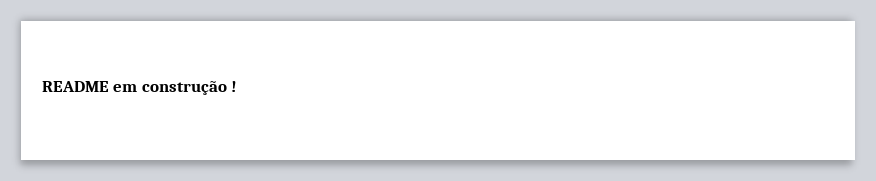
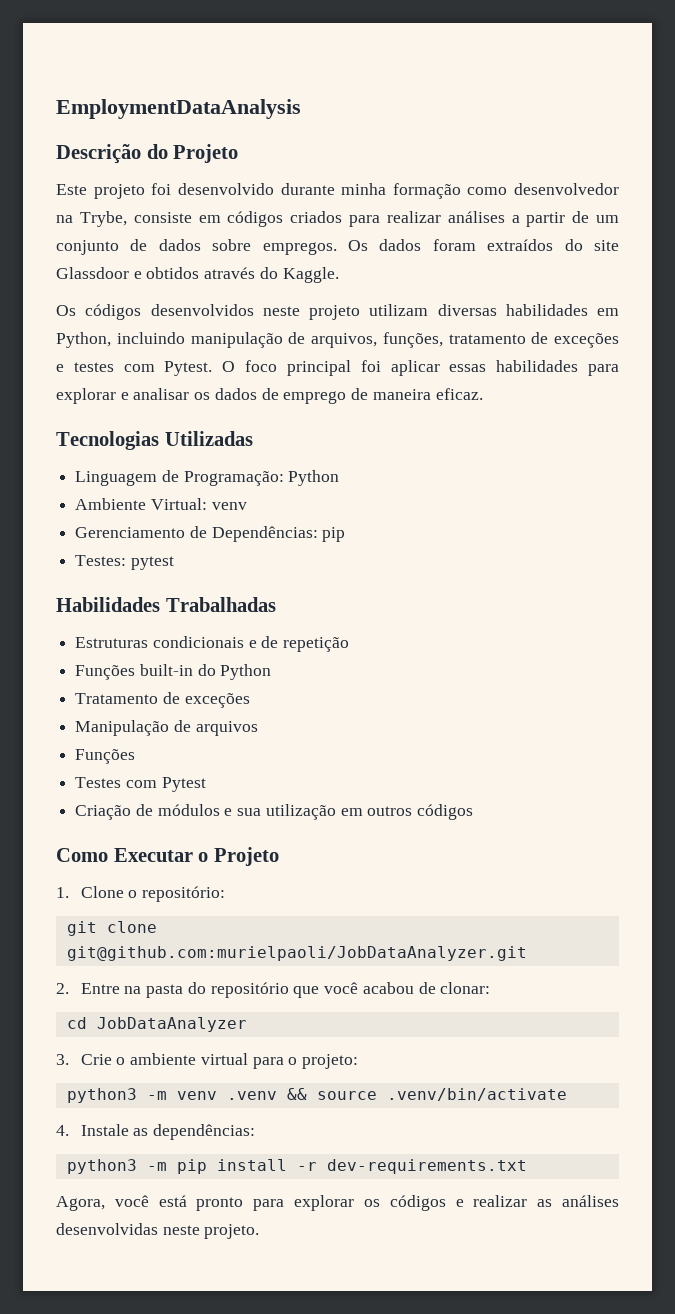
[42,81,238,95] README em construção ! -> [56,99,301,119] [56,144,239,164] [56,183,619,199] [56,211,619,227] [56,239,619,255] [56,267,339,283] [56,304,619,320] [56,332,619,348] [56,360,619,376] [56,388,483,404] [56,431,253,450] [75,470,340,486] [75,498,247,510] [75,526,346,542] [75,555,174,570] [56,597,276,612] [75,636,350,652] [75,664,272,680] [75,692,250,708] [75,720,258,736] [75,749,136,764] [75,777,206,792] [75,804,474,820] [56,847,279,866] [56,886,226,902] [66,921,157,936] [66,946,527,961] [56,982,491,998] [66,1017,247,1032] [56,1053,359,1069] [66,1088,567,1103] [56,1124,256,1140] [66,1159,527,1174] [56,1195,619,1211] [56,1223,260,1239] EmploymentDataAnalysis // Descrição do Projeto // Este projeto foi desenvolvido durante minha formação como desenvolvedor na Trybe, consiste em códigos criados para realizar análises a partir de um conjunto de dados sobre empregos. Os dados foram extraídos do site Glassdoor e obtidos através do Kaggle. // Os códigos desenvolvidos neste projeto utilizam diversas habilidades em Python, incluindo manipulação de arquivos, funções, tratamento de exceções e testes com Pytest. O foco principal foi aplicar essas habilidades para explorar e analisar os dados de emprego de maneira eficaz. // Tecnologias Utilizadas // Linguagem de Programação: Python // Ambiente Virtual: venv // Gerenciamento de Dependências: pip // Testes: pytest // Habilidades Trabalhadas // Estruturas condicionais e de repetição // Funções built-in do Python // Tratamento de exceções // Manipulação de arquivos // Funções // Testes com Pytest // Criação de módulos e sua utilização em outros códigos // Como Executar o Projeto // 1. Clone o repositório: // git clone git@github.com:murielpaoli/JobDataAnalyzer.git // 2. Entre na pasta do repositório que você acabou de clonar: // cd JobDataAnalyzer // 3. Crie o ambiente virtual para o projeto: // python3 -m venv .venv && source .venv/bin/activate // 4. Instale as dependências: // python3 -m pip install -r dev-requirements.txt // Agora, você está pronto para explorar os códigos e realizar as análises desenvolvidas neste projeto.

